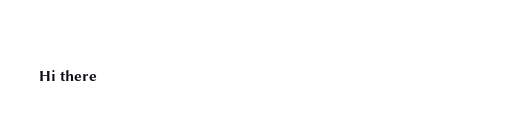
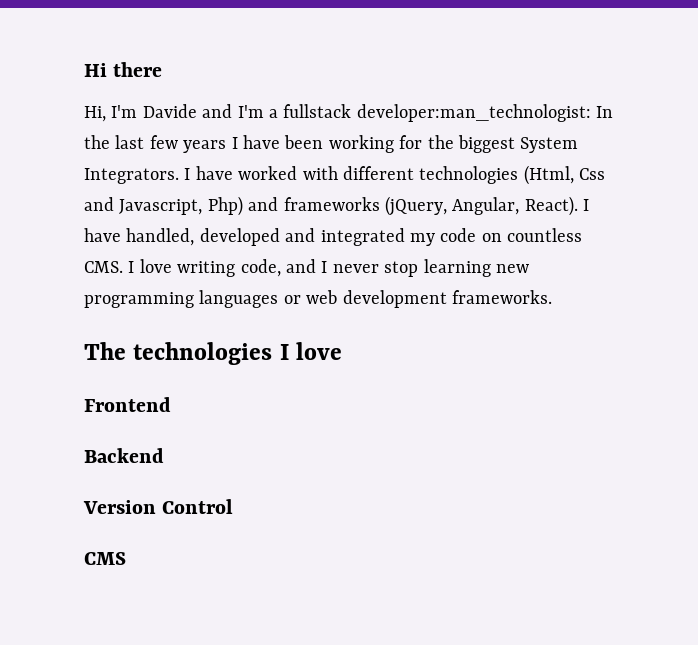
(98, 75) none -> [84,104,614,122] [84,135,579,153] [84,165,606,185] [84,196,590,216] [84,228,583,246] [84,259,529,277] [84,290,552,308] [84,342,342,365] [84,397,171,412] [84,448,164,463] [83,499,234,514] [84,552,126,565] // Hi, I'm Davide and I'm a fullstack developer:man_technologist: In the last few years I have been working for the biggest System Integrators. I have worked with different technologies (Html, Css and Javascript, Php) and frameworks (jQuery, Angular, React). I have handled, developed and integrated my code on countless CMS. I love writing code, and I never stop learning new programming languages or web development frameworks. // The technologies I love // Frontend // Backend // Version Control // CMS

